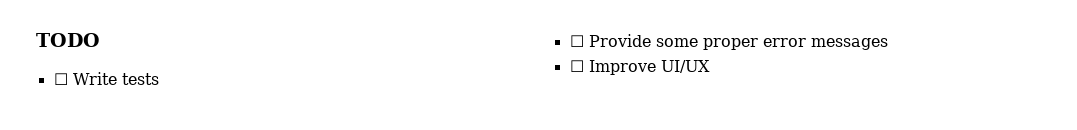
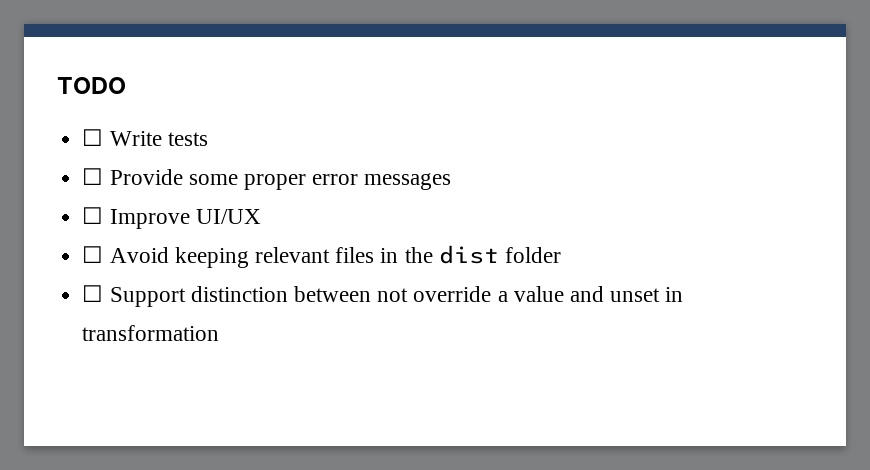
(710, 66) none -> [82,245,561,268] [82,285,684,307] [82,325,220,341] // ☐ Avoid keeping relevant files in the dist folder // ☐ Support distinction between not override a value and unset in transformation

